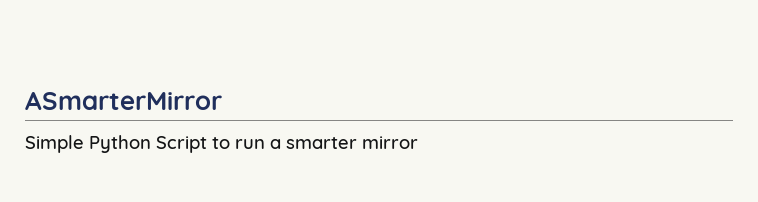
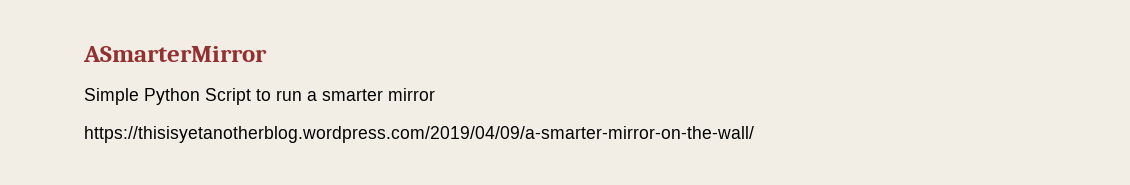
(418, 142) none -> [84,126,754,143] // https://thisisyetanotherblog.wordpress.com/2019/04/09/a-smarter-mirror-on-the-wall/

